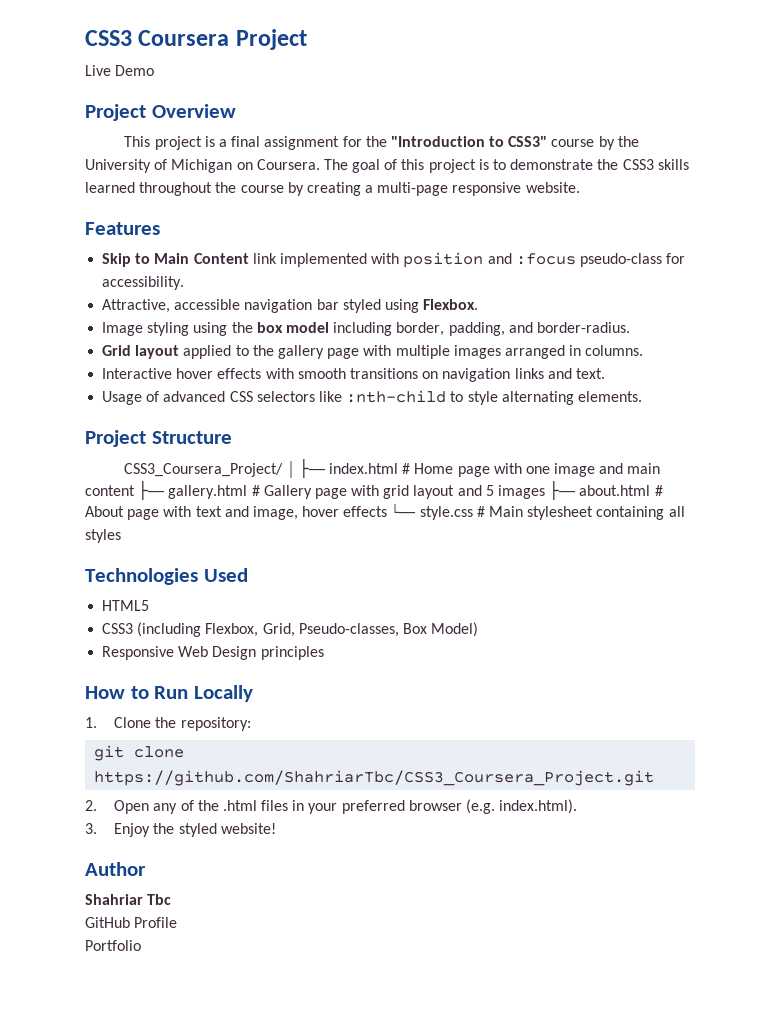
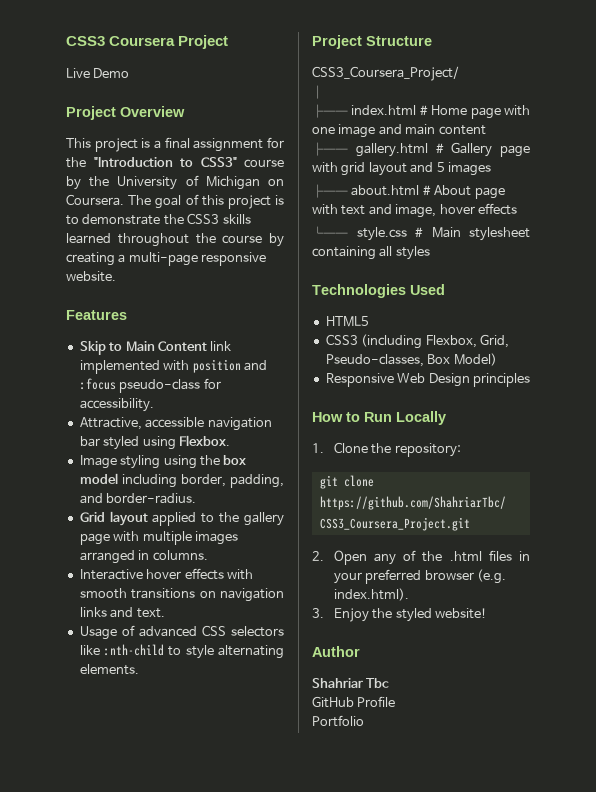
(284, 470) none -> (459, 73) //
(295, 469) none -> (324, 92) //
(135, 490) none -> (486, 130) //
(546, 492) none -> (491, 169) //
(388, 511) none -> (517, 209) //

